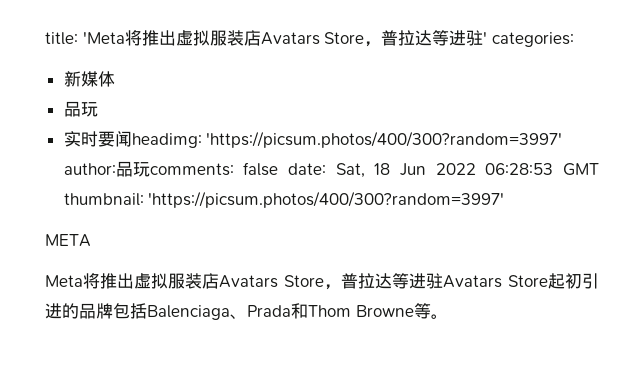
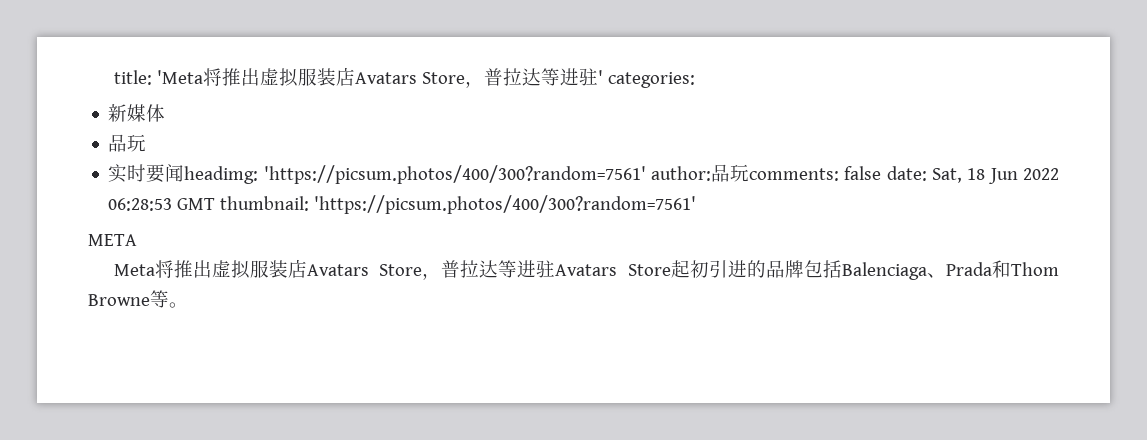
[206,131,563,148] 'https://picsum.photos/400/300?random=3997' -> [263,165,646,184] 'https://picsum.photos/400/300?random=7561'
[148,191,505,208] 'https://picsum.photos/400/300?random=3997' -> [314,195,697,214] 'https://picsum.photos/400/300?random=7561'

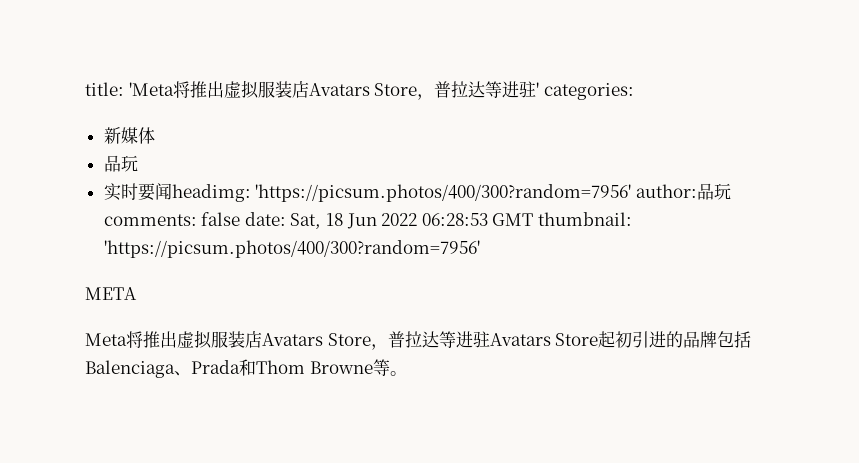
[263,165,646,184] 'https://picsum.photos/400/300?random=7561' -> [255,184,632,202] 'https://picsum.photos/400/300?random=7956'
[314,195,697,214] 'https://picsum.photos/400/300?random=7561' -> [103,240,480,258] 'https://picsum.photos/400/300?random=7956'

